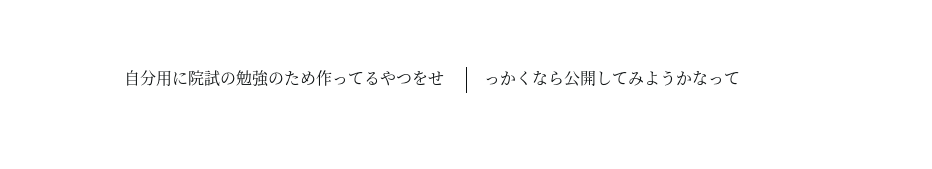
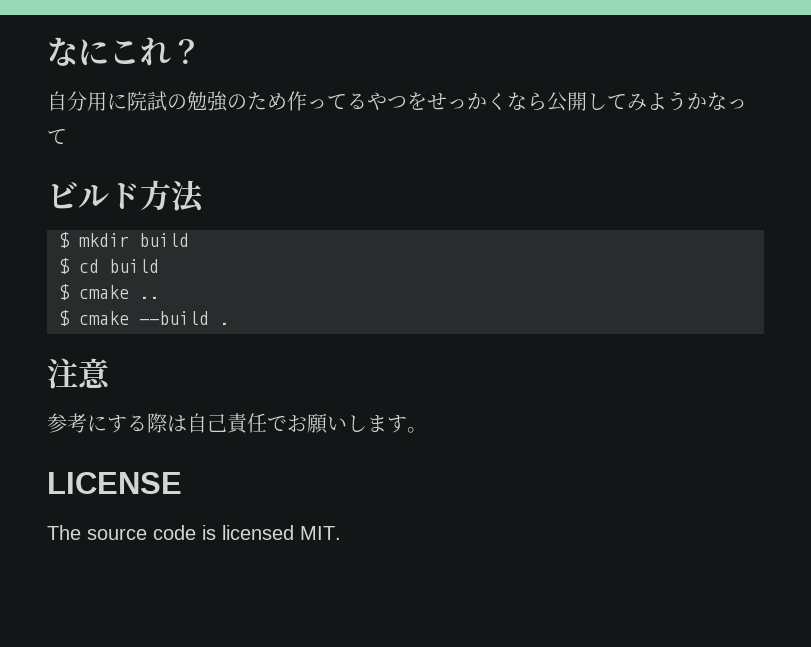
(124, 78) none -> [47,37,202,66] なにこれ？ //
(740, 78) none -> [47,180,205,213] [59,232,189,248] [59,258,159,274] [59,284,159,300] [59,310,229,326] [47,358,111,389] [47,413,427,434] [47,472,182,494] [47,525,341,540] // ビルド方法 // $ mkdir build // $ cd build // $ cmake .. // $ cmake --build . // 注意 // 参考にする際は自己責任でお願いします。 // LICENSE // The source code is licensed MIT.

